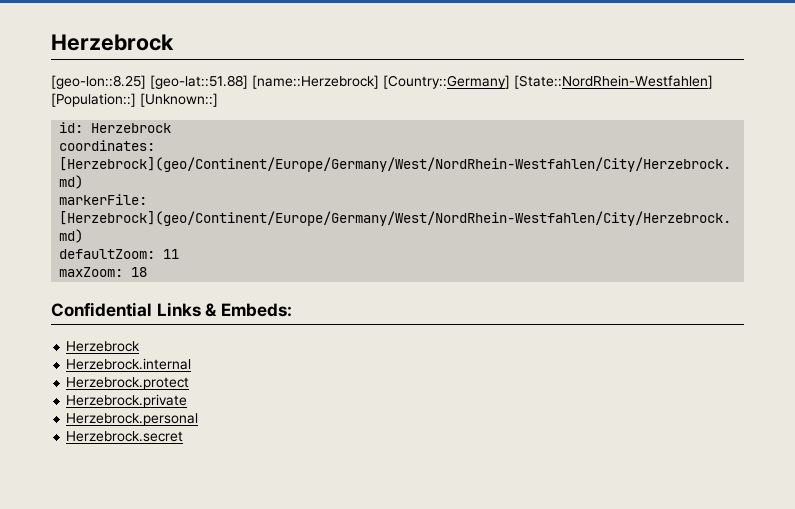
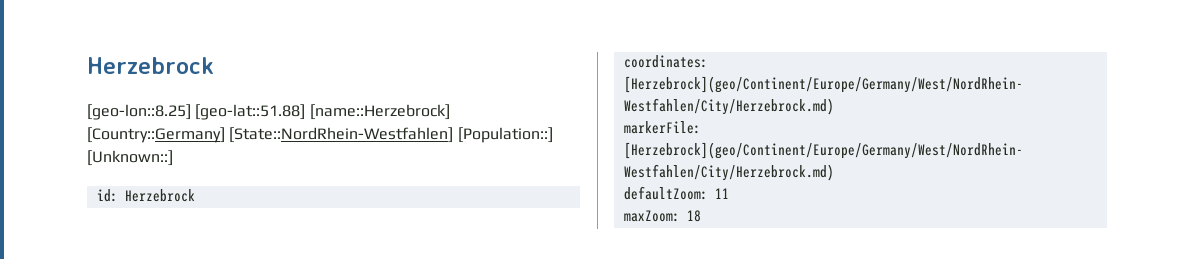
[51,302,293,317] [66,341,141,352] [66,358,192,370] [66,377,190,390] [66,394,188,408] [66,413,199,426] [66,431,184,442] // Confidential Links & Embeds: // Herzebrock // Herzebrock.internal // Herzebrock.protect // Herzebrock.private // Herzebrock.personal // Herzebrock.secret -> (701, 216) none

